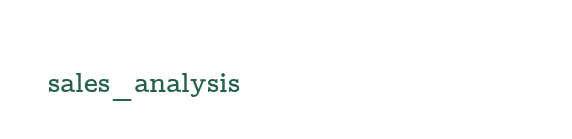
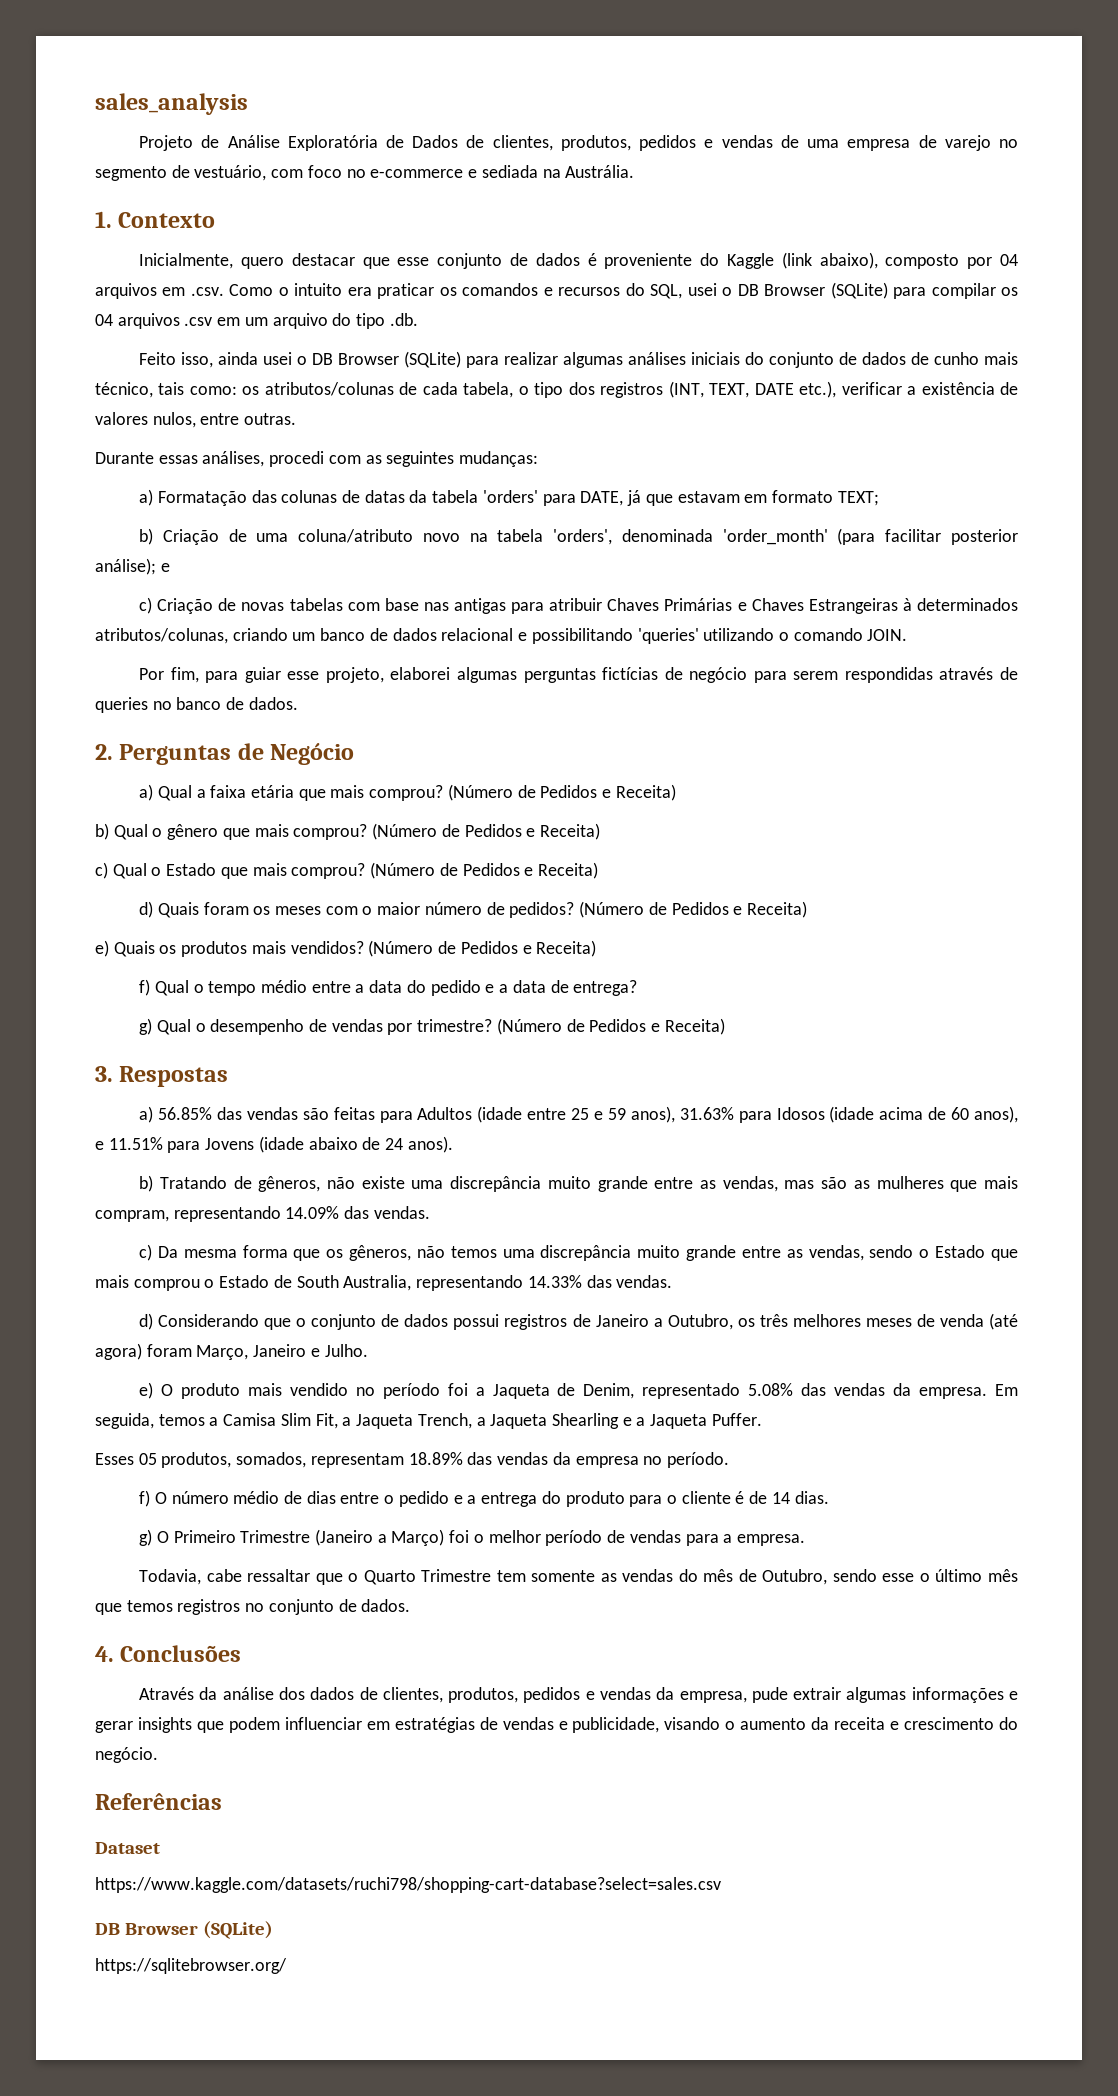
(240, 87) none -> [139,135,1018,151] [95,165,635,181] [95,211,216,228] [139,252,1019,269] [95,282,1019,299] [95,313,418,329] [139,351,1019,368] [95,381,1019,398] [95,412,297,428] [95,451,539,467] [139,489,879,506] [139,528,1019,545] [95,558,170,575] [139,597,1018,614] [95,628,908,644] [139,667,1019,683] [95,697,298,713] [95,743,355,765] [139,784,676,801] [95,823,600,840] [95,862,598,879] [139,901,807,918] [95,940,597,957] [139,979,638,996] [139,1018,725,1035] [95,1066,229,1087] [139,1106,1018,1123] [95,1136,453,1153] [139,1175,1019,1192] [95,1206,430,1222] [139,1244,1018,1261] [95,1275,673,1291] [139,1313,1018,1330] [95,1343,368,1360] [139,1382,1018,1399] [95,1413,762,1429] [95,1452,729,1468] [139,1490,829,1507] [139,1529,805,1546] [139,1569,1018,1585] [95,1599,411,1615] [95,1645,242,1662] [139,1687,1019,1703] [95,1717,1019,1733] [95,1747,158,1763] [95,1793,222,1810] [95,1842,160,1854] [95,1877,721,1893] [95,1921,273,1939] [95,1958,287,1974] // Projeto de Análise Exploratória de Dados de clientes, produtos, pedidos e vendas de uma empresa de varejo no segmento de vestuário, com foco no e-commerce e sediada na Austrália. // 1. Contexto // Inicialmente, quero destacar que esse conjunto de dados é proveniente do Kaggle (link abaixo), composto por 04 arquivos em .csv. Como o intuito era praticar os comandos e recursos do SQL, usei o DB Browser (SQLite) para compilar os 04 arquivos .csv em um arquivo do tipo .db. // Feito isso, ainda usei o DB Browser (SQLite) para realizar algumas análises iniciais do conjunto de dados de cunho mais técnico, tais como: os atributos/colunas de cada tabela, o tipo dos registros (INT, TEXT, DATE etc.), verificar a existência de valores nulos, entre outras. // Durante essas análises, procedi com as seguintes mudanças: // a) Formatação das colunas de datas da tabela 'orders' para DATE, já que estavam em formato TEXT; // b) Criação de uma coluna/atributo novo na tabela 'orders', denominada 'order_month' (para facilitar posterior análise); e // c) Criação de novas tabelas com base nas antigas para atribuir Chaves Primárias e Chaves Estrangeiras à determinados atributos/colunas, criando um banco de dados relacional e possibilitando 'queries' utilizando o comando JOIN. // Por fim, para guiar esse projeto, elaborei algumas perguntas fictícias de negócio para serem respondidas através de queries no banco de dados. // 2. Perguntas de Negócio // a) Qual a faixa etária que mais comprou? (Número de Pedidos e Receita) // b) Qual o gênero que mais comprou? (Número de Pedidos e Receita) // c) Qual o Estado que mais comprou? (Número de Pedidos e Receita) // d) Quais foram os meses com o maior número de pedidos? (Número de Pedidos e Receita) // e) Quais os produtos mais vendidos? (Número de Pedidos e Receita) // f) Qual o tempo médio entre a data do pedido e a data de entrega? // g) Qual o desempenho de vendas por trimestre? (Número de Pedidos e Receita) // 3. Respostas // a) 56.85% das vendas são feitas para Adultos (idade entre 25 e 59 anos), 31.63% para Idosos (idade acima de 60 anos), e 11.51% para Jovens (idade abaixo de 24 anos). // b) Tratando de gêneros, não existe uma discrepância muito grande entre as vendas, mas são as mulheres que mais compram, representando 14.09% das vendas. // c) Da mesma forma que os gêneros, não temos uma discrepância muito grande entre as vendas, sendo o Estado que mais comprou o Estado de South Australia, representando 14.33% das vendas. // d) Considerando que o conjunto de dados possui registros de Janeiro a Outubro, os três melhores meses de venda (até agora) foram Março, Janeiro e Julho. // e) O produto mais vendido no período foi a Jaqueta de Denim, representado 5.08% das vendas da empresa. Em seguida, temos a Camisa Slim Fit, a Jaqueta Trench, a Jaqueta Shearling e a Jaqueta Puffer. // Esses 05 produtos, somados, representam 18.89% das vendas da empresa no período. // f) O número médio de dias entre o pedido e a entrega do produto para o cliente é de 14 dias. // g) O Primeiro Trimestre (Janeiro a Março) foi o melhor período de vendas para a empresa. // Todavia, cabe ressaltar que o Quarto Trimestre tem somente as vendas do mês de Outubro, sendo esse o último mês que temos registros no conjunto de dados. // 4. Conclusões // Através da análise dos dados de clientes, produtos, pedidos e vendas da empresa, pude extrair algumas informações e gerar insights que podem influenciar em estratégias de vendas e publicidade, visando o aumento da receita e crescimento do negócio. // Referências // Dataset // https://www.kaggle.com/datasets/ruchi798/shopping-cart-database?select=sales.csv // DB Browser (SQLite) // https://sqlitebrowser.org/

